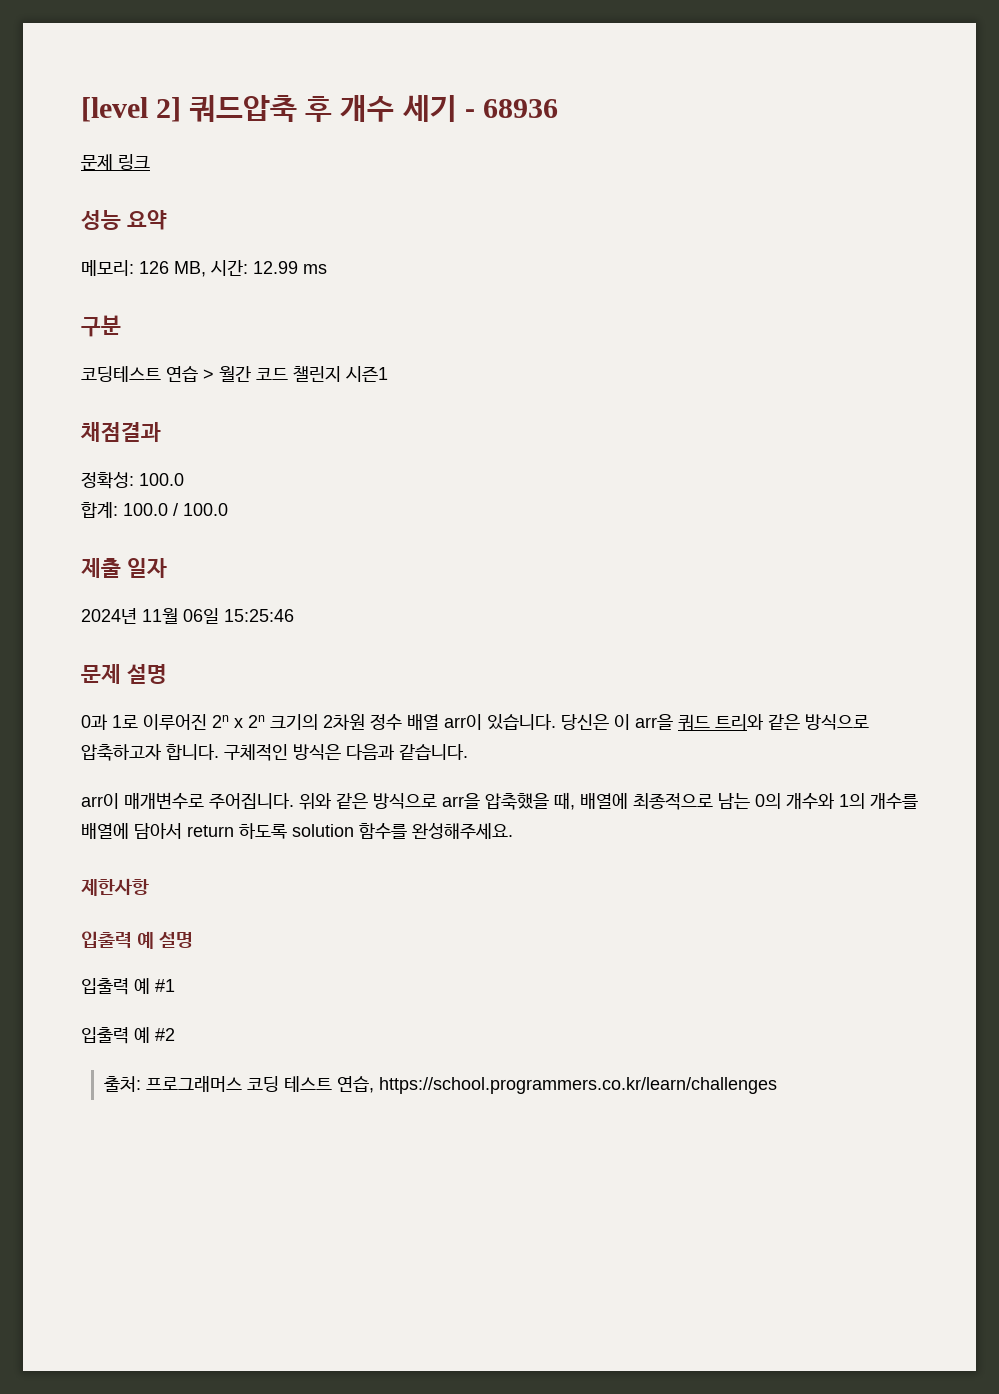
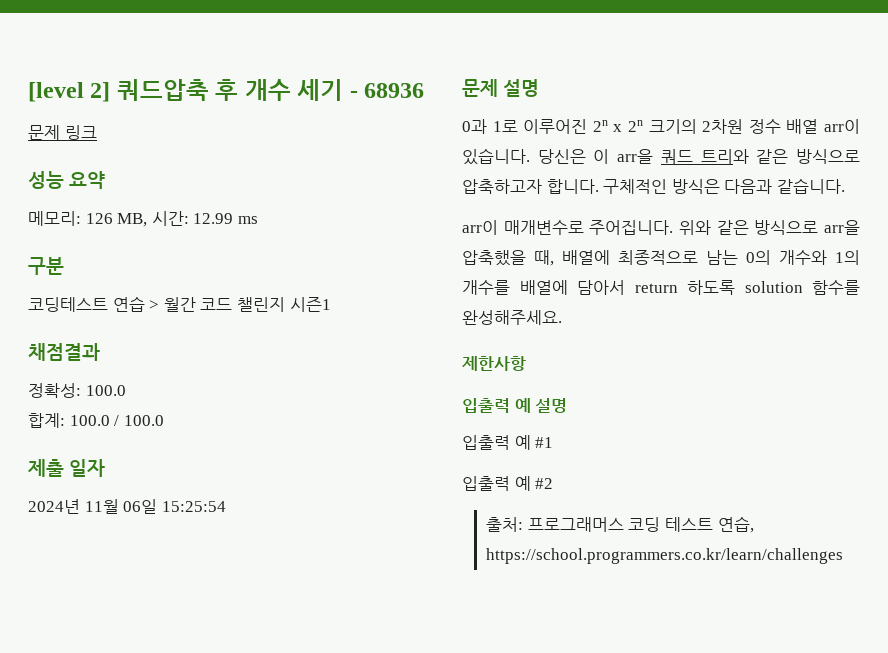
[224,609,294,622] 15:25:46 -> [161,501,226,512] 15:25:54

